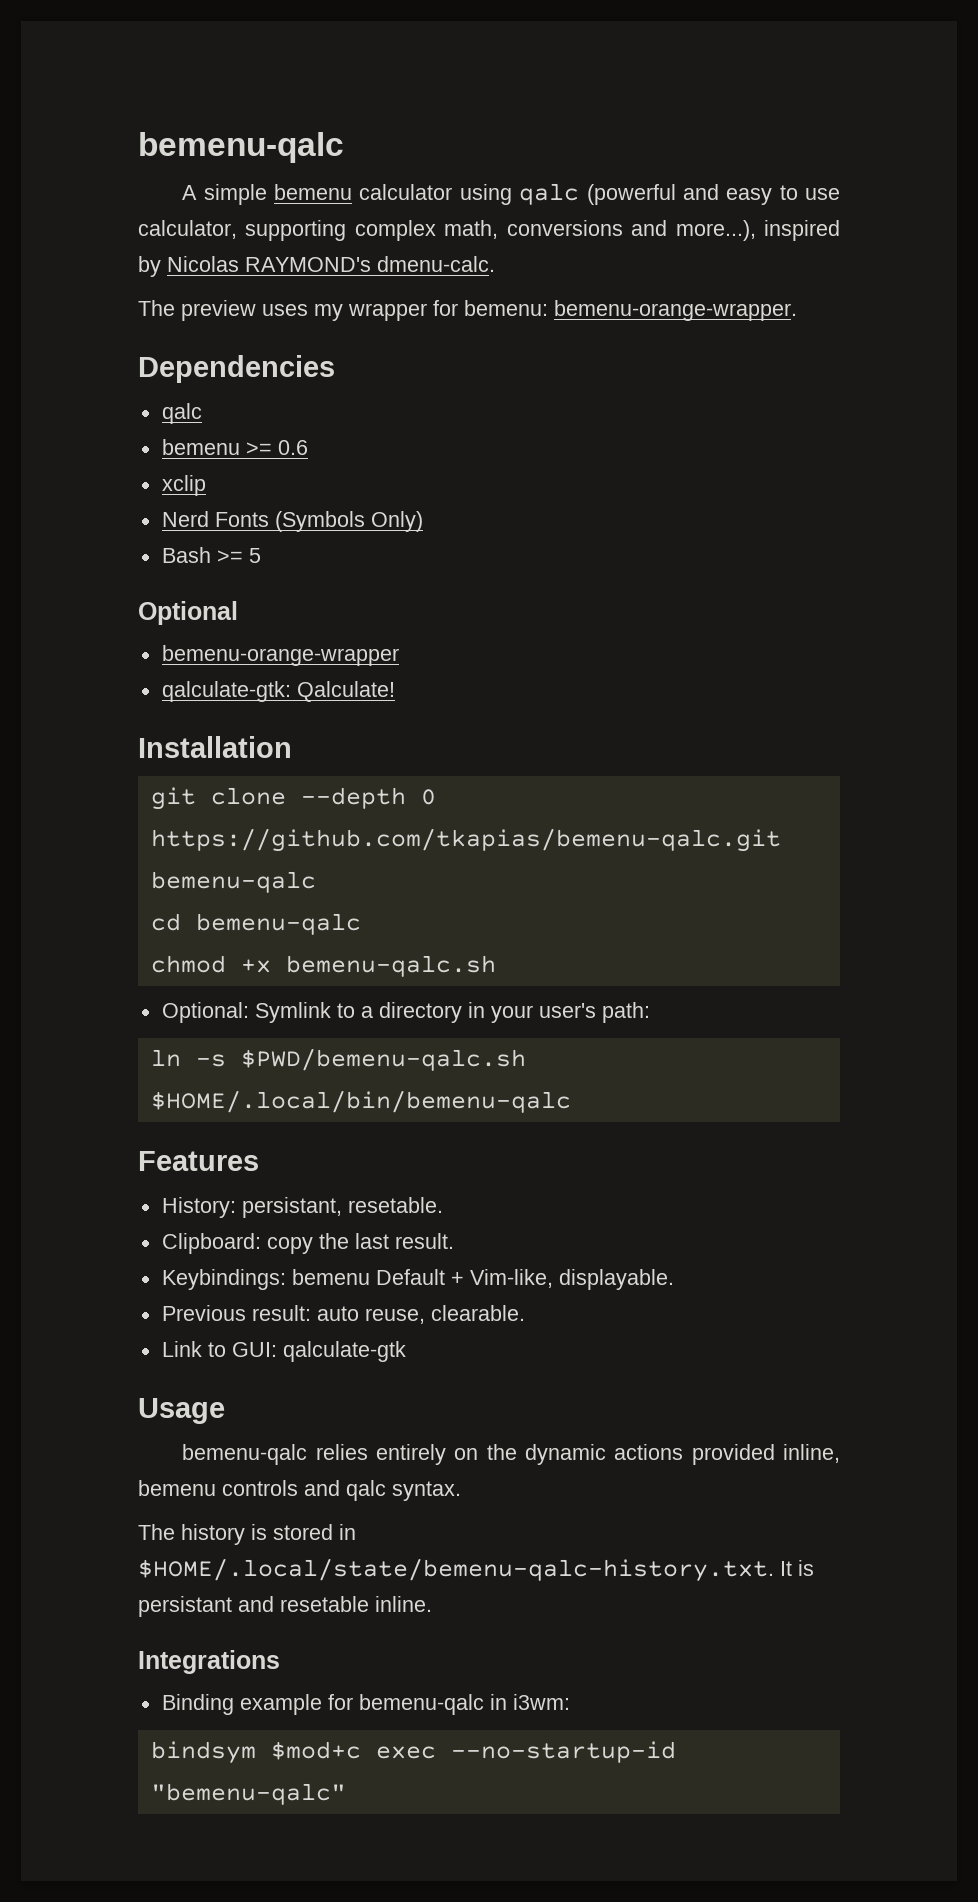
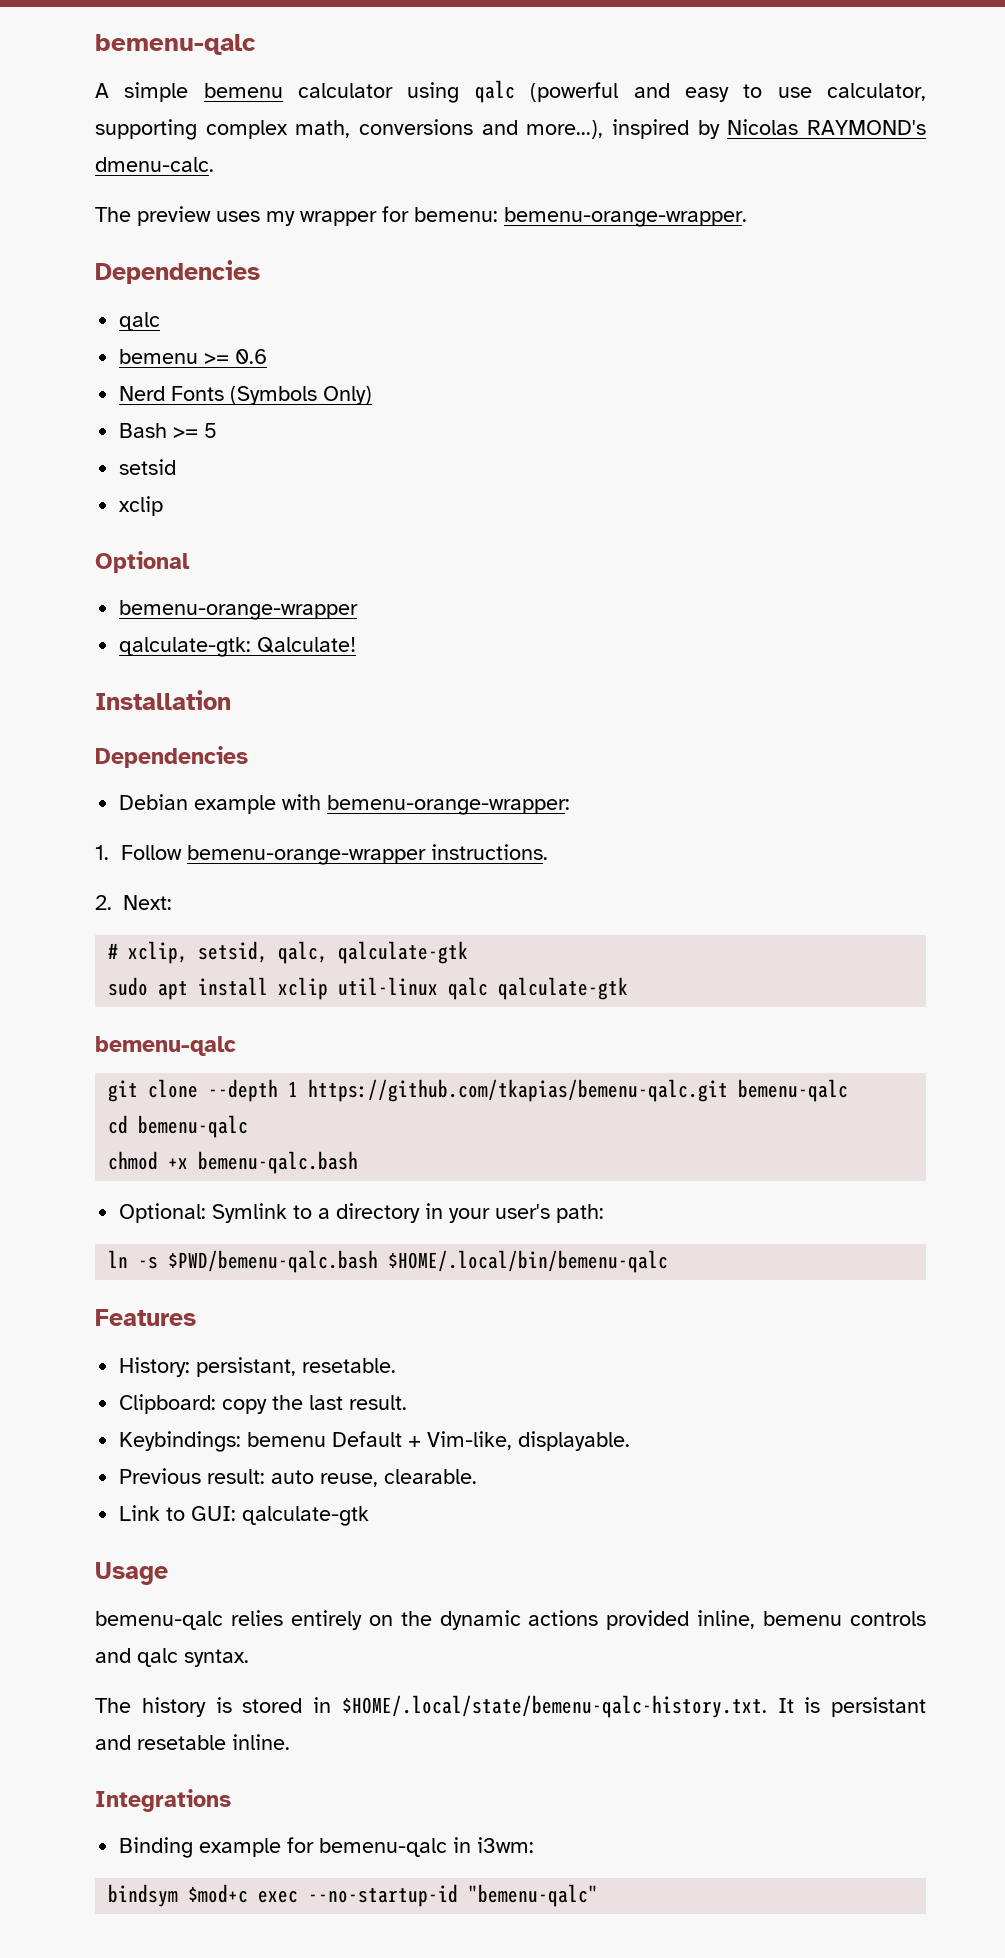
[161,475,206,496] // xclip -> (268, 356) none
(261, 555) none -> [119,459,177,475] [119,496,164,516] // setsid // xclip
(292, 747) none -> [95,746,248,768] [119,794,571,815] [95,844,548,865] [95,895,172,910] [108,941,469,964] [108,977,629,1000] [95,1036,236,1056] // Dependencies // Debian example with bemenu-orange-wrapper: // 1. Follow bemenu-orange-wrapper instructions. // 2. Next: // # xclip, setsid, qalc, qalculate-gtk // sudo apt install xclip util-linux qalc qalculate-gtk // bemenu-qalc
[420,789,436,805] 0 -> [288,1081,299,1097] 1
[285,955,496,977] bemenu-qalc.sh -> [198,1151,359,1174] bemenu-qalc.bash
[240,1048,526,1071] $PWD/bemenu-qalc.sh -> [168,1250,379,1273] $PWD/bemenu-qalc.bash

